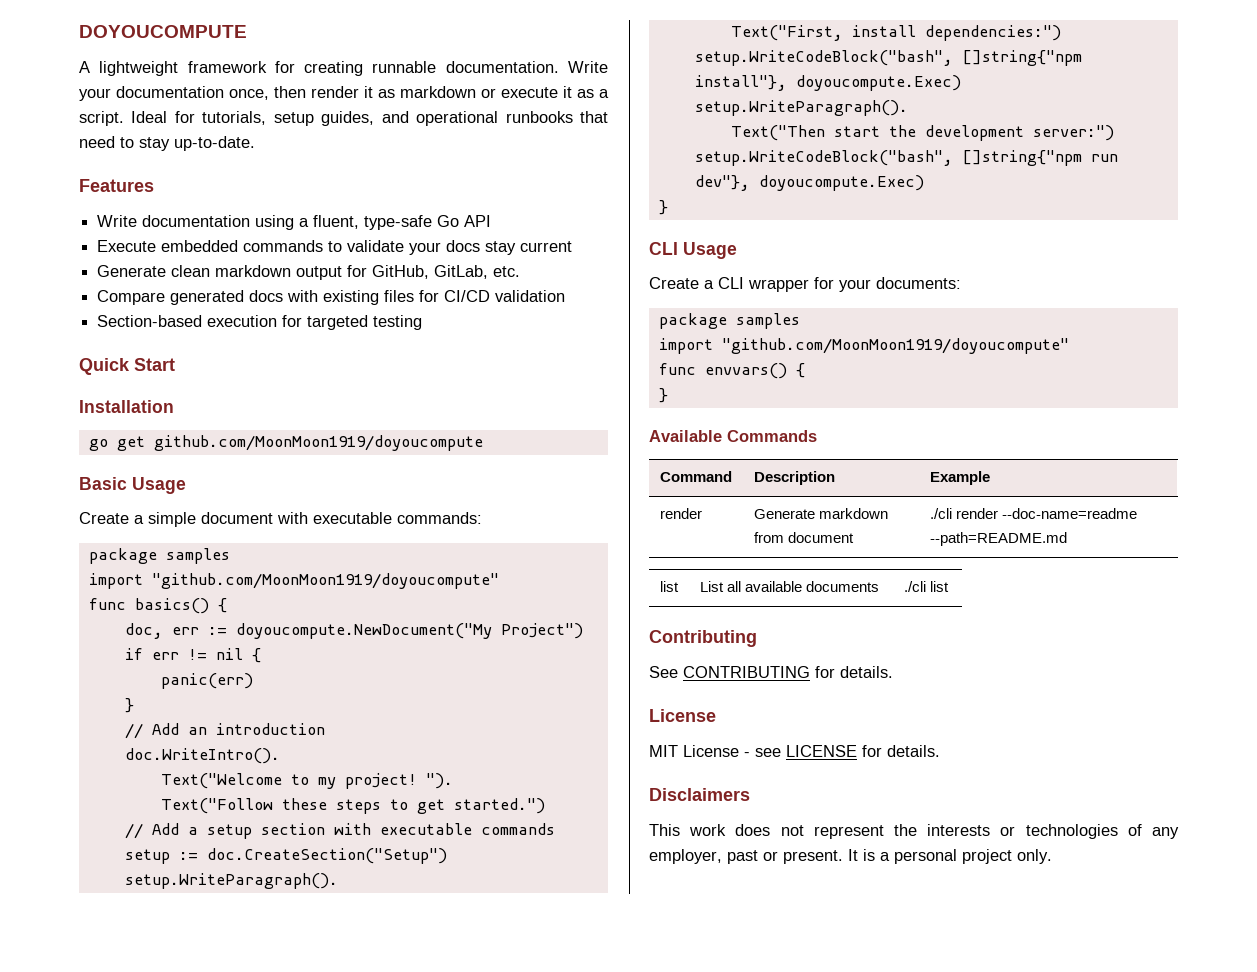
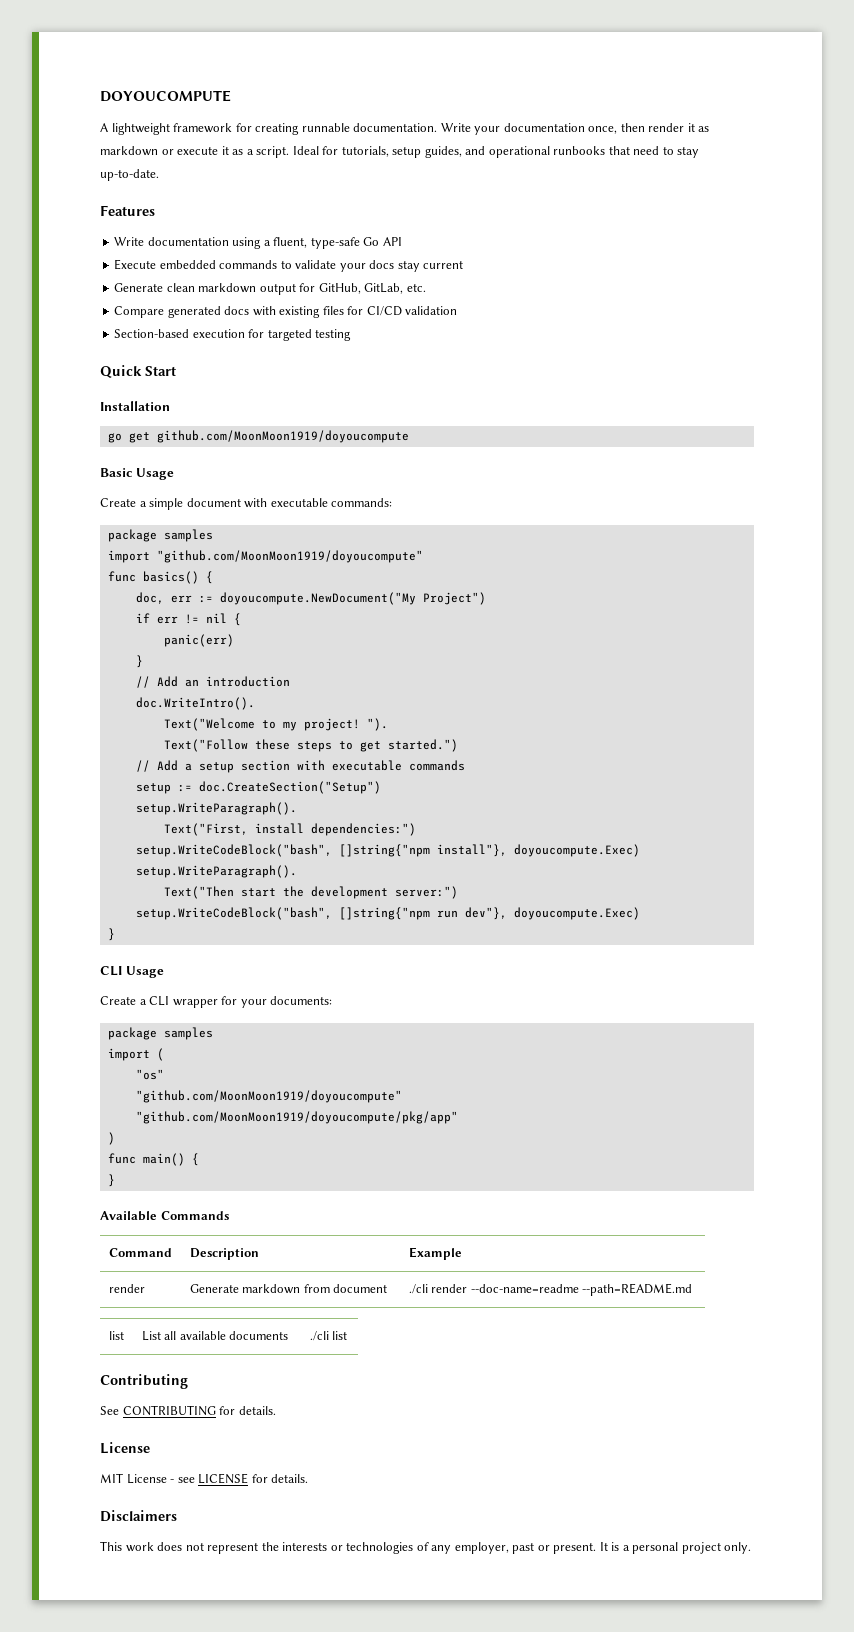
[721,338,1069,354] [658,363,787,379] "github.com/MoonMoon1919/doyoucompute" // func envvars() -> [156,1048,164,1061] [135,1069,164,1080] [135,1090,402,1103] [135,1111,458,1124] [107,1132,115,1145] [107,1153,185,1166] ( // "os" // "github.com/MoonMoon1919/doyoucompute" // "github.com/MoonMoon1919/doyoucompute/pkg/app" // ) // func main()

